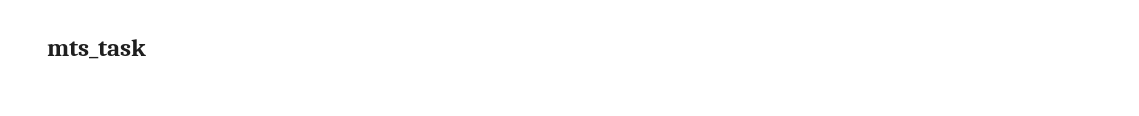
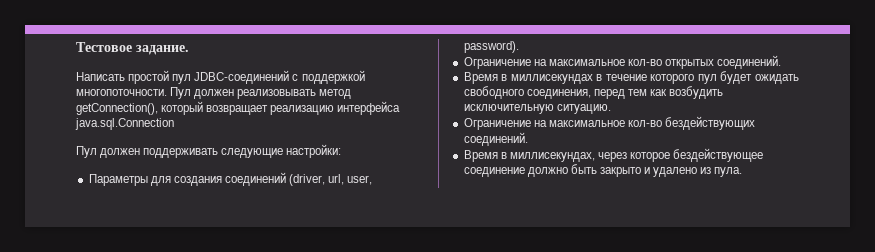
[47,39,146,59] mts_task -> [76,42,189,55] [76,70,365,84] [76,87,352,99] [76,101,401,115] [75,118,174,130] [76,144,342,158] [88,172,373,186] [463,41,519,53] [463,55,782,69] [463,71,799,84] [463,86,724,99] [463,104,611,114] [463,116,756,130] [463,132,528,146] [463,148,764,162] [463,164,743,177] Тестовое задание. // Написать простой пул JDBC-соединений с поддержкой многопоточности. Пул должен реализовывать метод getConnection(), который возвращает реализацию интерфейса java.sql.Connection // Пул должен поддерживать следующие настройки: // Параметры для создания соединений (driver, url, user, password). // Ограничение на максимальное кол-во открытых соединений. // Время в миллисекундах в течение которого пул будет ожидать свободного соединения, перед тем как возбудить исключительную ситуацию. // Ограничение на максимальное кол-во бездействующих соединений. // Время в миллисекундах, через которое бездействующее соединение должно быть закрыто и удалено из пула.

